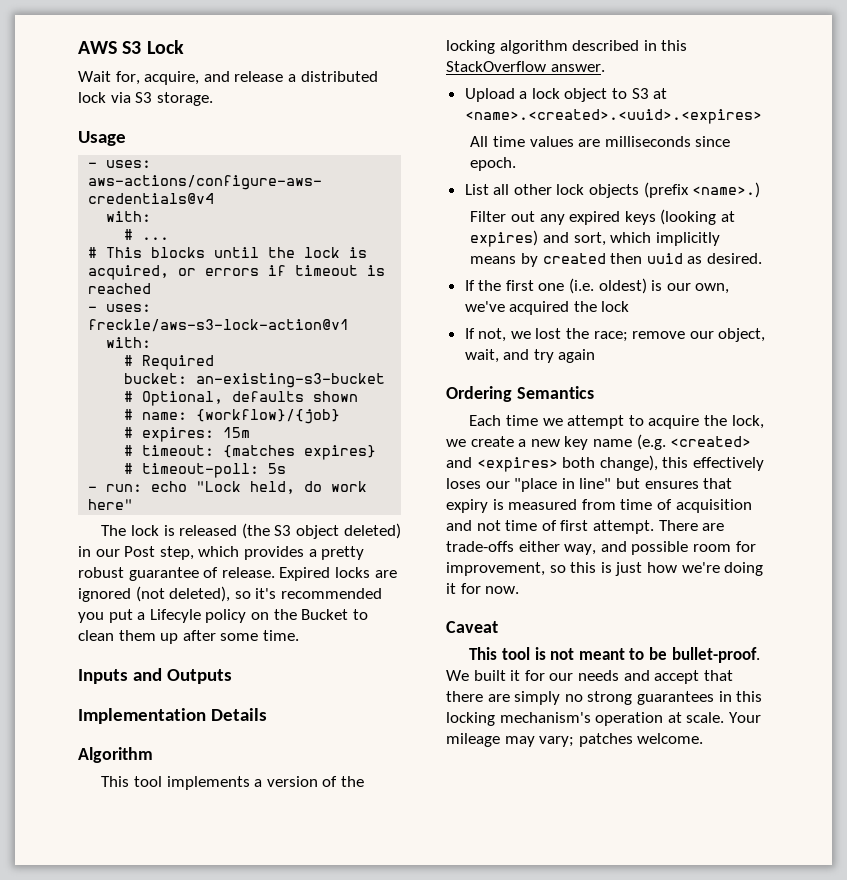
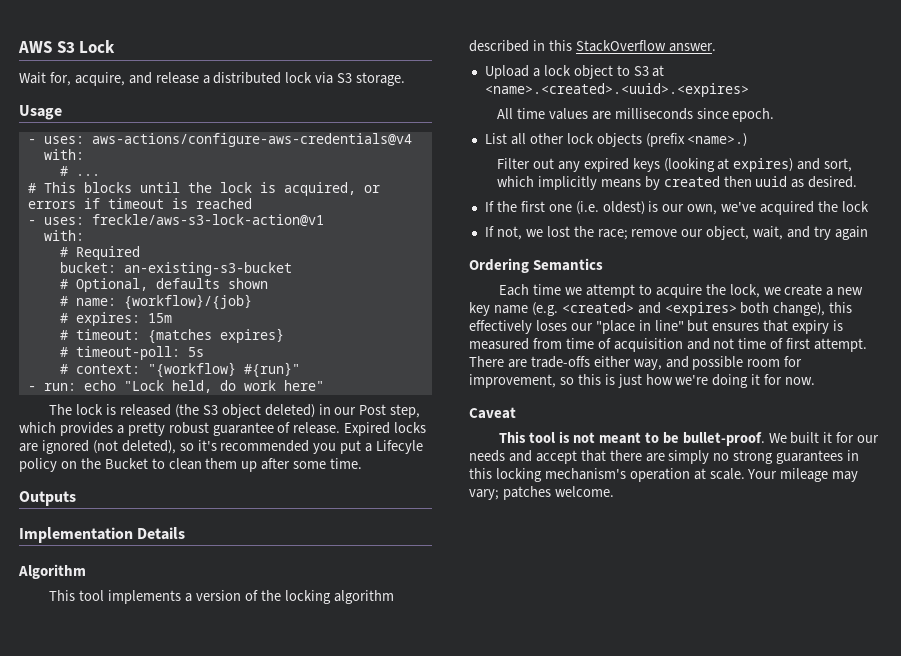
(287, 468) none -> [59,362,300,378] // # context: "{workflow} #{run}"
[78,668,162,684] Inputs and -> (363, 463) none

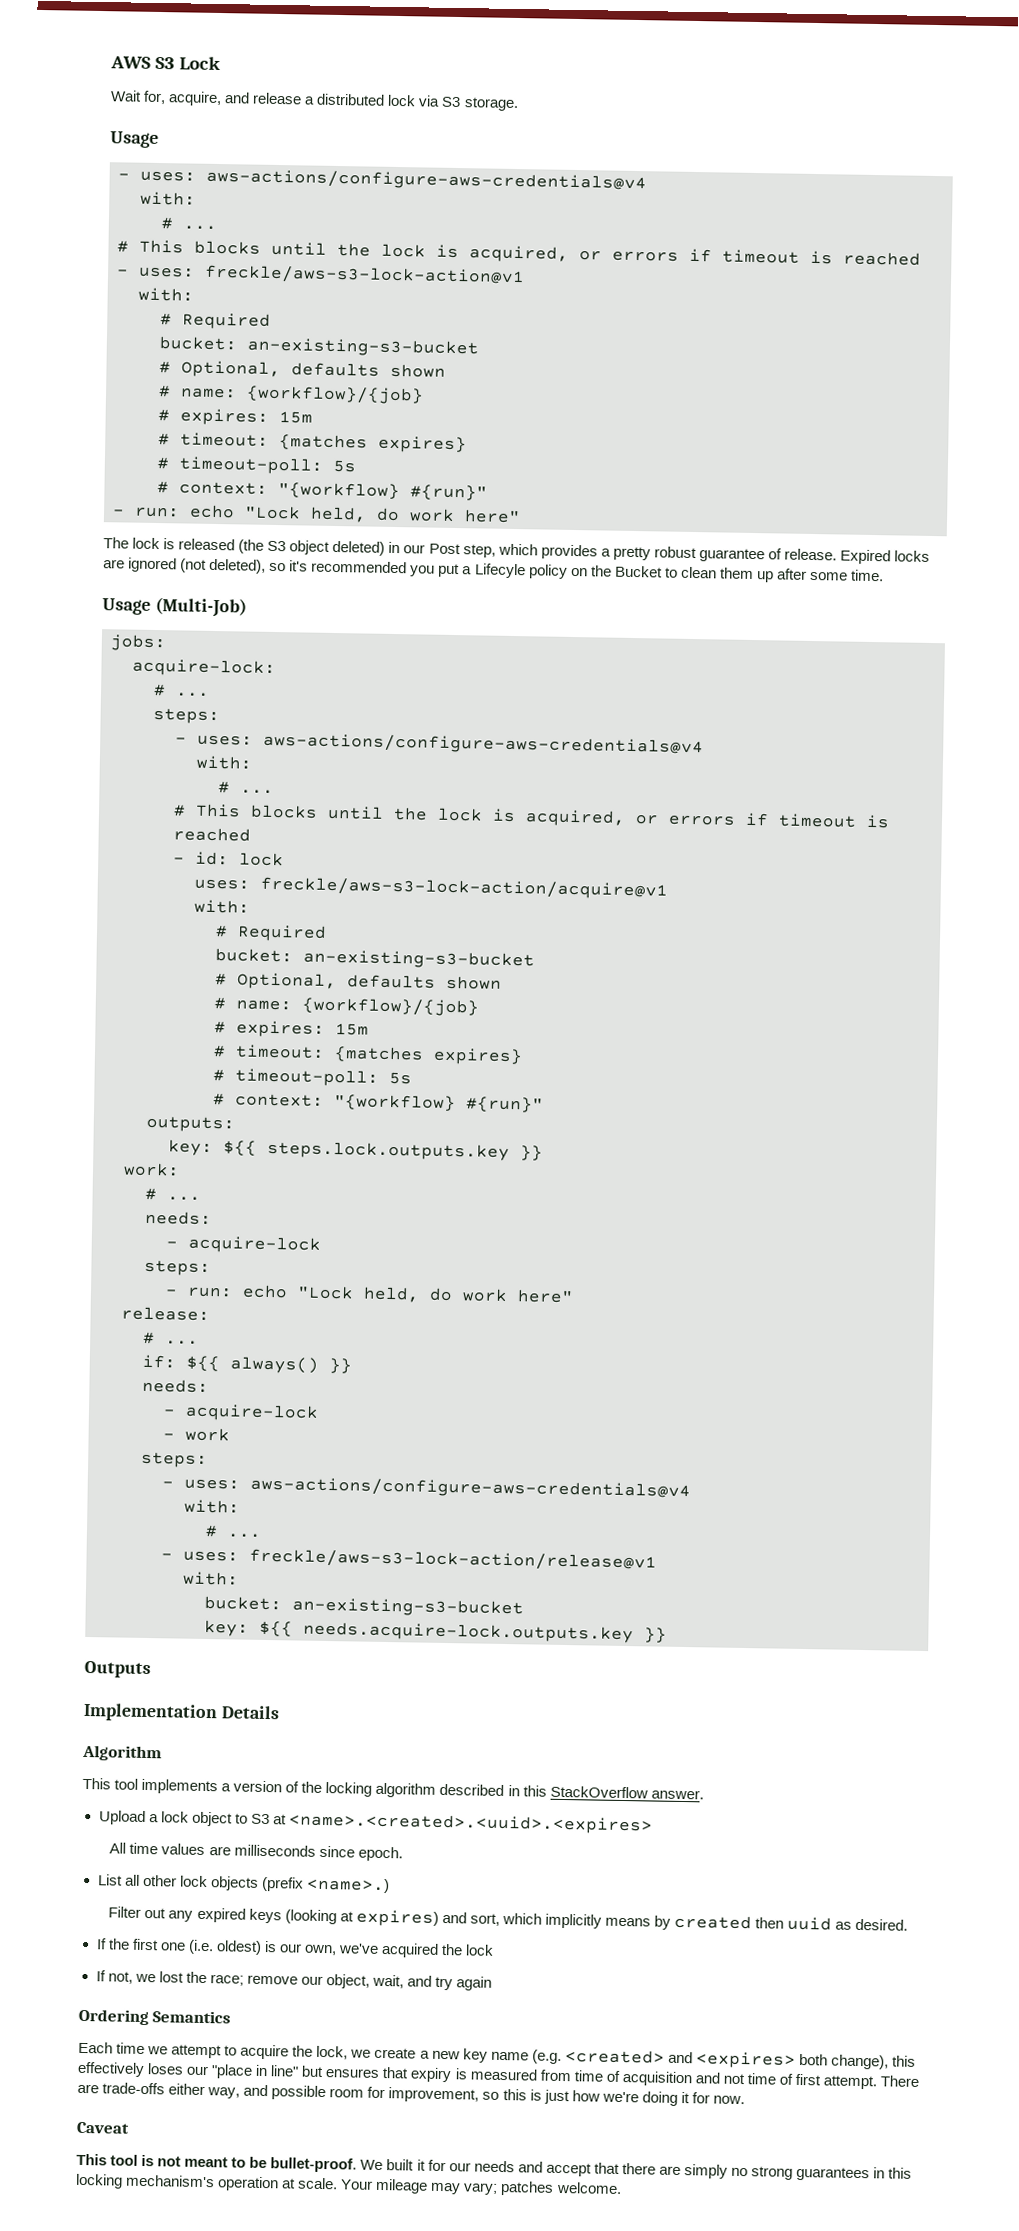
(363, 463) none -> [102,596,247,618] [110,634,166,652] [132,658,276,678] [153,683,210,697] [153,707,220,725] [175,732,704,757] [196,755,252,770] [218,781,274,794] [173,803,890,829] [173,827,251,842] [173,851,284,867] [194,876,668,900] [194,899,250,914] [215,924,327,942] [215,948,535,970] [215,972,502,991] [214,997,479,1017] [214,1020,369,1038] [213,1044,523,1066] [213,1068,412,1087] [213,1093,544,1113] [146,1115,235,1133] [168,1139,543,1162] [123,1162,180,1177] [145,1187,201,1201] [145,1210,212,1226] [166,1235,321,1254] [144,1259,211,1277] [165,1284,574,1304] [121,1306,210,1322] [143,1331,199,1345] [142,1354,352,1374] [142,1378,209,1393] [163,1403,319,1422] [163,1427,230,1442] [141,1451,208,1468] [162,1476,691,1501] [184,1499,240,1514] [205,1524,261,1538] [161,1548,657,1572] [183,1571,239,1586] [204,1595,524,1618] [204,1619,667,1644] // Usage (Multi-Job) // jobs: // acquire-lock: // # ... // steps: // - uses: aws-actions/configure-aws-credentials@v4 // with: // # ... // # This blocks until the lock is acquired, or errors if timeout is reached // - id: lock // uses: freckle/aws-s3-lock-action/acquire@v1 // with: // # Required // bucket: an-existing-s3-bucket // # Optional, defaults shown // # name: {workflow}/{job} // # expires: 15m // # timeout: {matches expires} // # timeout-poll: 5s // # context: "{workflow} #{run}" // outputs: // key: ${{ steps.lock.outputs.key }} // work: // # ... // needs: // - acquire-lock // steps: // - run: echo "Lock held, do work here" // release: // # ... // if: ${{ always() }} // needs: // - acquire-lock // - work // steps: // - uses: aws-actions/configure-aws-credentials@v4 // with: // # ... // - uses: freckle/aws-s3-lock-action/release@v1 // with: // bucket: an-existing-s3-bucket // key: ${{ needs.acquire-lock.outputs.key }}

